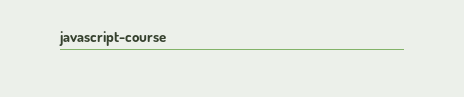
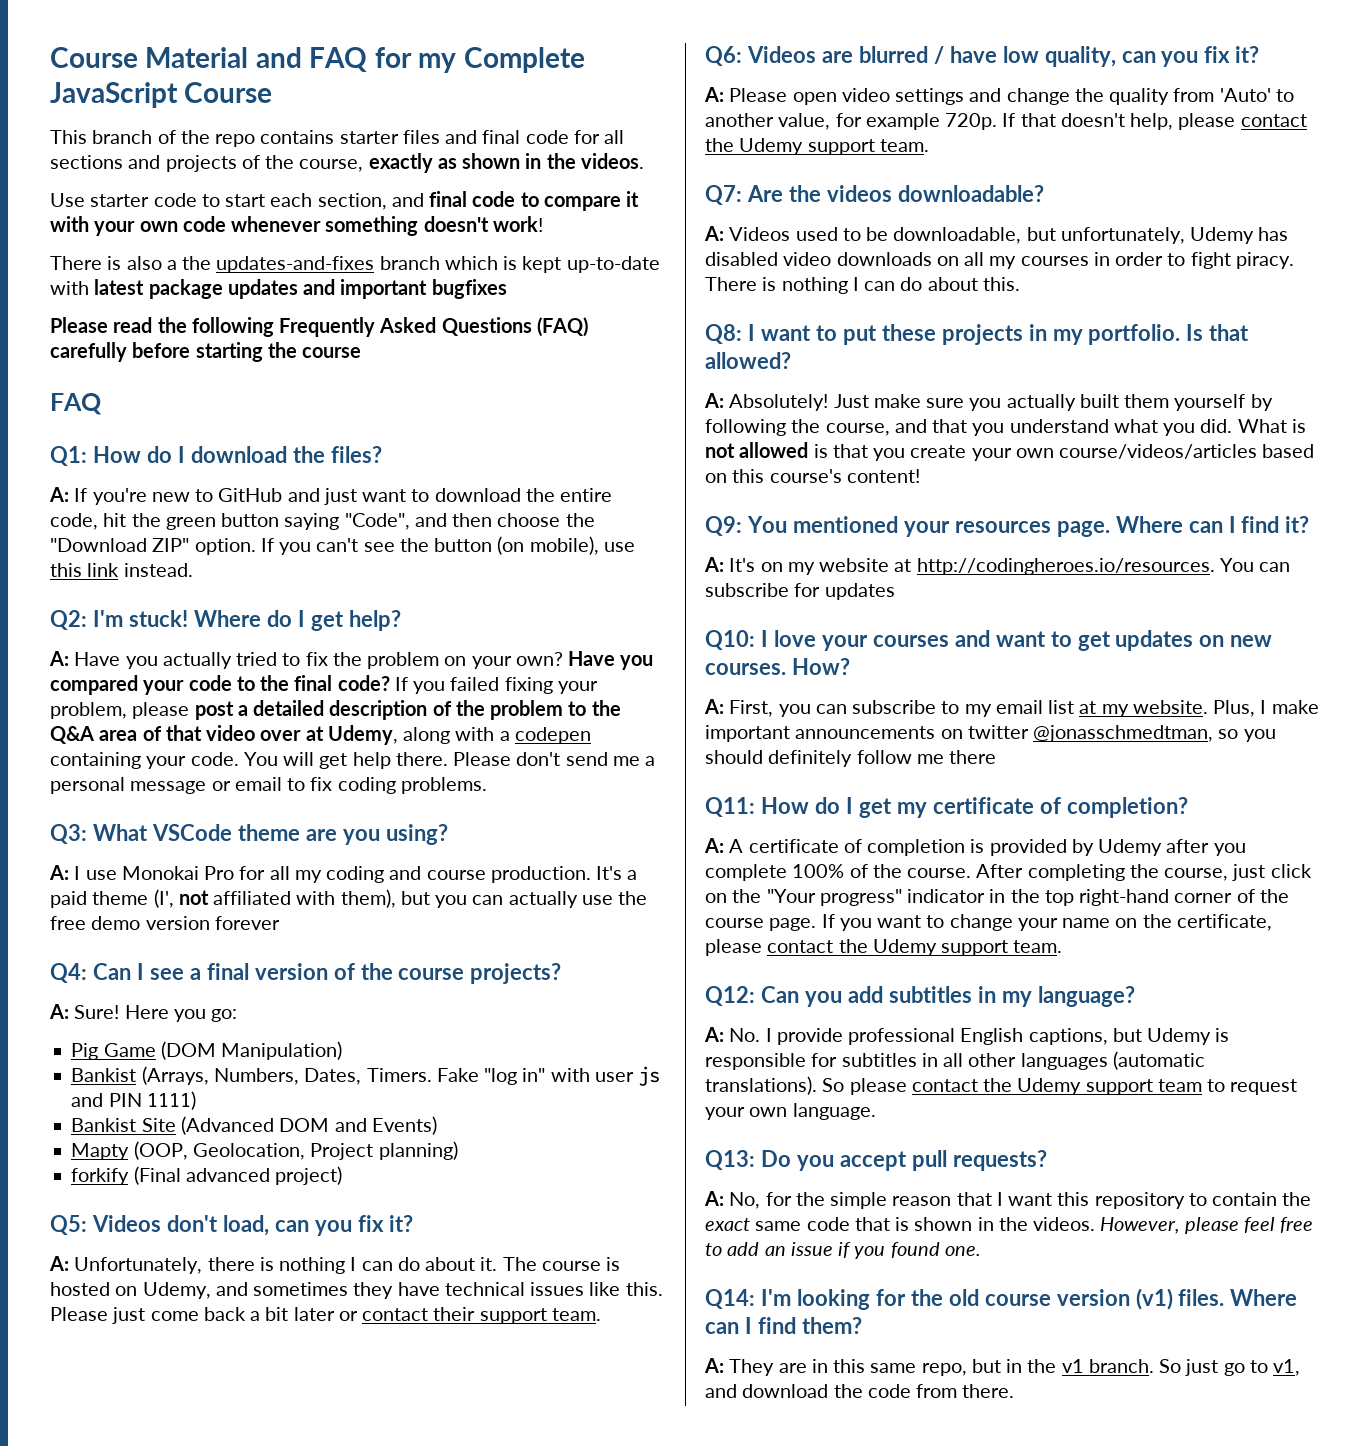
[59,31,166,46] javascript-course -> [50,47,585,73] [50,82,273,108] [50,130,625,147] [50,153,644,173] [50,191,640,211] [50,216,543,236] [50,256,660,273] [50,279,507,299] [50,317,588,337] [50,342,362,362] [50,393,102,415] [50,446,382,466] [49,487,613,505] [50,513,595,530] [50,536,635,555] [50,563,193,577] [50,610,401,631] [49,651,654,670] [50,675,598,695] [50,700,621,720] [50,725,591,745] [50,752,656,769] [50,777,487,794] [50,824,448,845] [49,865,638,883] [50,889,648,908] [50,916,280,930] [50,963,562,984] [49,1004,238,1022] [71,1041,343,1060] [71,1066,661,1086] [71,1091,196,1110] [71,1116,437,1135] [71,1141,458,1160] [71,1166,343,1185] [50,1215,413,1236] [49,1256,621,1274] [50,1282,663,1299] [50,1307,601,1324] [705,46,1260,67] [704,87,1294,105] [705,113,1307,130] [705,138,929,155] [705,185,1044,205] [704,226,1289,244] [705,252,1294,269] [705,277,1020,294] [705,324,1250,345] [705,352,791,369] [704,393,1273,411] [705,419,1306,436] [705,442,1315,461] [705,469,920,483] [705,516,1310,537] [704,557,1291,575] [705,583,895,600] [705,630,1273,651] [705,658,850,675] [704,699,1319,717] [705,725,1276,742] [705,750,997,767] [705,797,1188,818] [704,838,1246,856] [705,864,1312,881] [705,889,1289,906] [705,914,1272,931] [705,939,1063,956] [705,986,1135,1007] [704,1027,1230,1045] [705,1051,1205,1070] [705,1076,1298,1095] [705,1103,876,1120] [705,1150,1047,1171] [704,1191,1312,1209] [705,1217,1314,1234] [705,1242,981,1259] [705,1288,1298,1310] [705,1317,862,1334] [704,1358,1301,1376] [705,1384,1015,1398] Course Material and FAQ for my Complete JavaScript Course // This branch of the repo contains starter files and final code for all sections and projects of the course, exactly as shown in the videos. // Use starter code to start each section, and final code to compare it with your own code whenever something doesn't work! // There is also a the updates-and-fixes branch which is kept up-to-date with latest package updates and important bugfixes // Please read the following Frequently Asked Questions (FAQ) carefully before starting the course // FAQ // Q1: How do I download the files? // A: If you're new to GitHub and just want to download the entire code, hit the green button saying "Code", and then choose the "Download ZIP" option. If you can't see the button (on mobile), use this link instead. // Q2: I'm stuck! Where do I get help? // A: Have you actually tried to fix the problem on your own? Have you compared your code to the final code? If you failed fixing your problem, please post a detailed description of the problem to the Q&A area of that video over at Udemy, along with a codepen containing your code. You will get help there. Please don't send me a personal message or email to fix coding problems. // Q3: What VSCode theme are you using? // A: I use Monokai Pro for all my coding and course production. It's a paid theme (I', not affiliated with them), but you can actually use the free demo version forever // Q4: Can I see a final version of the course projects? // A: Sure! Here you go: // Pig Game (DOM Manipulation) // Bankist (Arrays, Numbers, Dates, Timers. Fake "log in" with user js and PIN 1111) // Bankist Site (Advanced DOM and Events) // Mapty (OOP, Geolocation, Project planning) // forkify (Final advanced project) // Q5: Videos don't load, can you fix it? // A: Unfortunately, there is nothing I can do about it. The course is hosted on Udemy, and sometimes they have technical issues like this. Please just come back a bit later or contact their support team. // Q6: Videos are blurred / have low quality, can you fix it? // A: Please open video settings and change the quality from 'Auto' to another value, for example 720p. If that doesn't help, please contact the Udemy support team. // Q7: Are the videos downloadable? // A: Videos used to be downloadable, but unfortunately, Udemy has disabled video downloads on all my courses in order to fight piracy. There is nothing I can do about this. // Q8: I want to put these projects in my portfolio. Is that allowed? // A: Absolutely! Just make sure you actually built them yourself by following the course, and that you understand what you did. What is not allowed is that you create your own course/videos/articles based on this course's content! // Q9: You mentioned your resources page. Where can I find it? // A: It's on my website at http://codingheroes.io/resources. You can subscribe for updates // Q10: I love your courses and want to get updates on new courses. How? // A: First, you can subscribe to my email list at my website. Plus, I make important announcements on twitter @jonasschmedtman, so you should definitely follow me there // Q11: How do I get my certificate of completion? // A: A certificate of completion is provided by Udemy after you complete 100% of the course. After completing the course, just click on the "Your progress" indicator in the top right-hand corner of the course page. If you want to change your name on the certificate, please contact the Udemy support team. // Q12: Can you add subtitles in my language? // A: No. I provide professional English captions, but Udemy is responsible for subtitles in all other languages (automatic translations). So please contact the Udemy support team to request your own language. // Q13: Do you accept pull requests? // A: No, for the simple reason that I want this repository to contain the exact same code that is shown in the videos. However, please feel free to add an issue if you found one. // Q14: I'm looking for the old course version (v1) files. Where can I find them? // A: They are in this same repo, but in the v1 branch. So just go to v1, and download the code from there.

